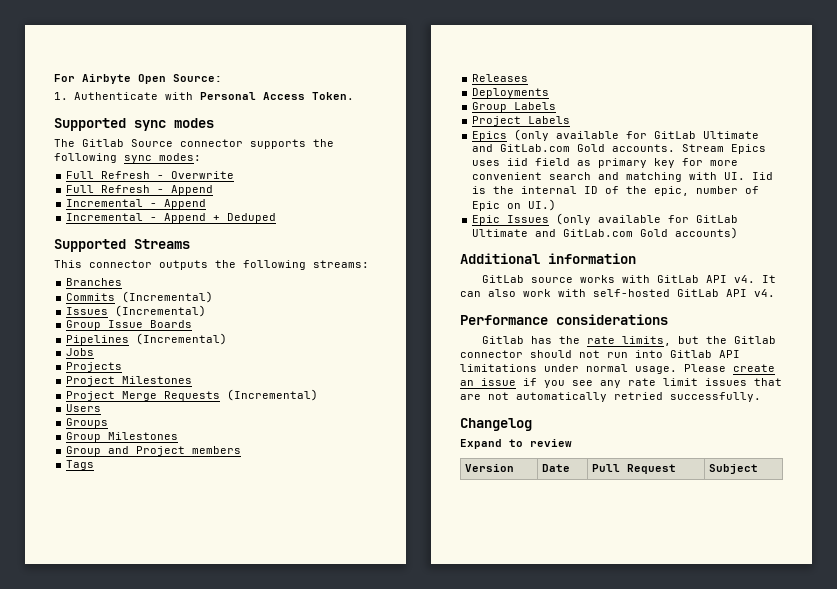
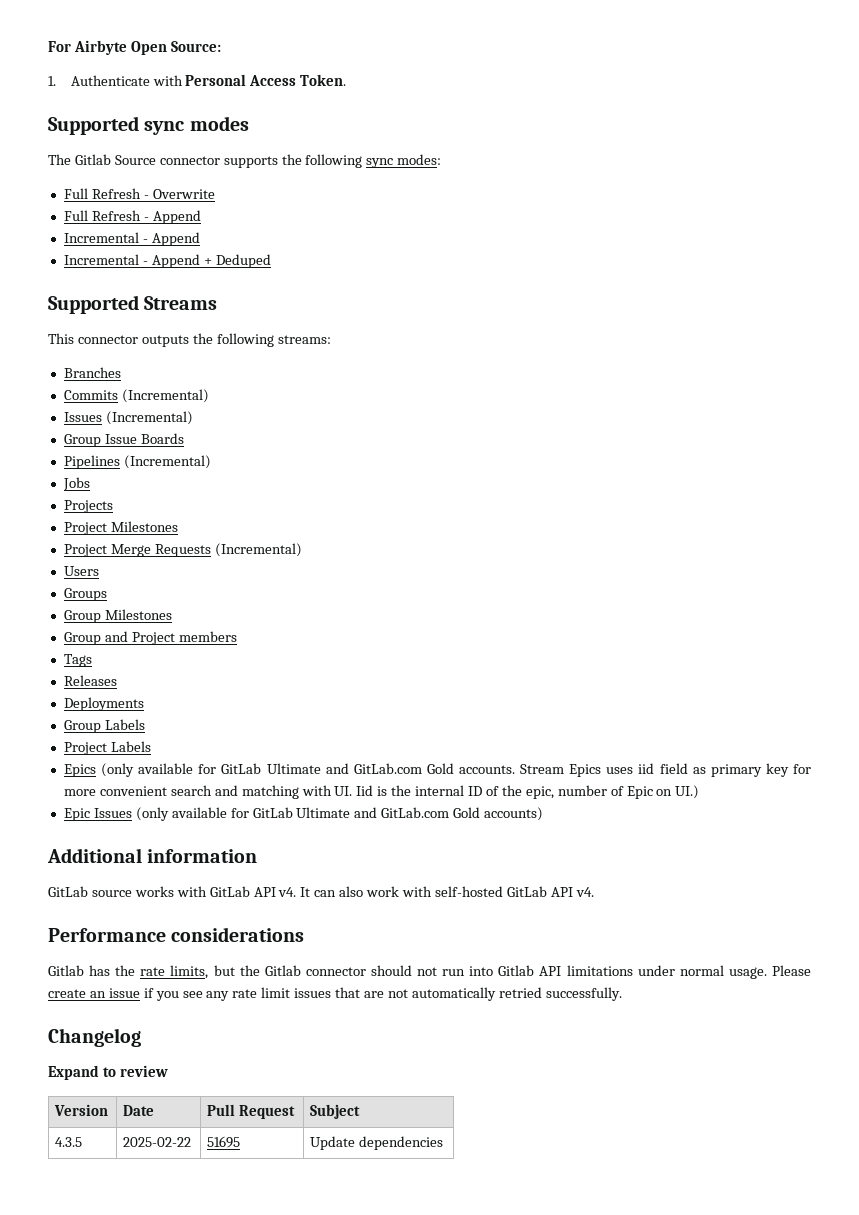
(759, 469) none -> [55,1137,83,1147] [123,1137,192,1147] [207,1136,241,1148] [310,1136,444,1150] // 4.3.5 | 2025-02-22 | 51695 | Update dependencies

